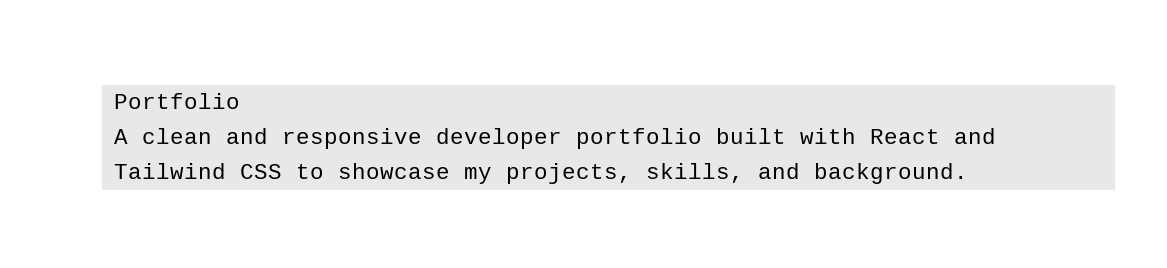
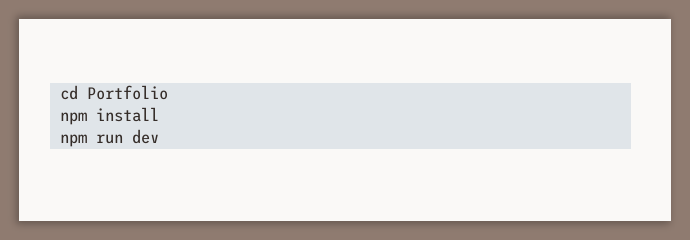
(114, 101) none -> [59,85,78,100] cd
[114,128,997,149] [114,163,969,184] A clean and responsive developer portfolio built with React and Tailwind CSS to showcase my projects, skills, and background. -> [59,107,159,125] [59,129,159,147] npm install // npm run dev

